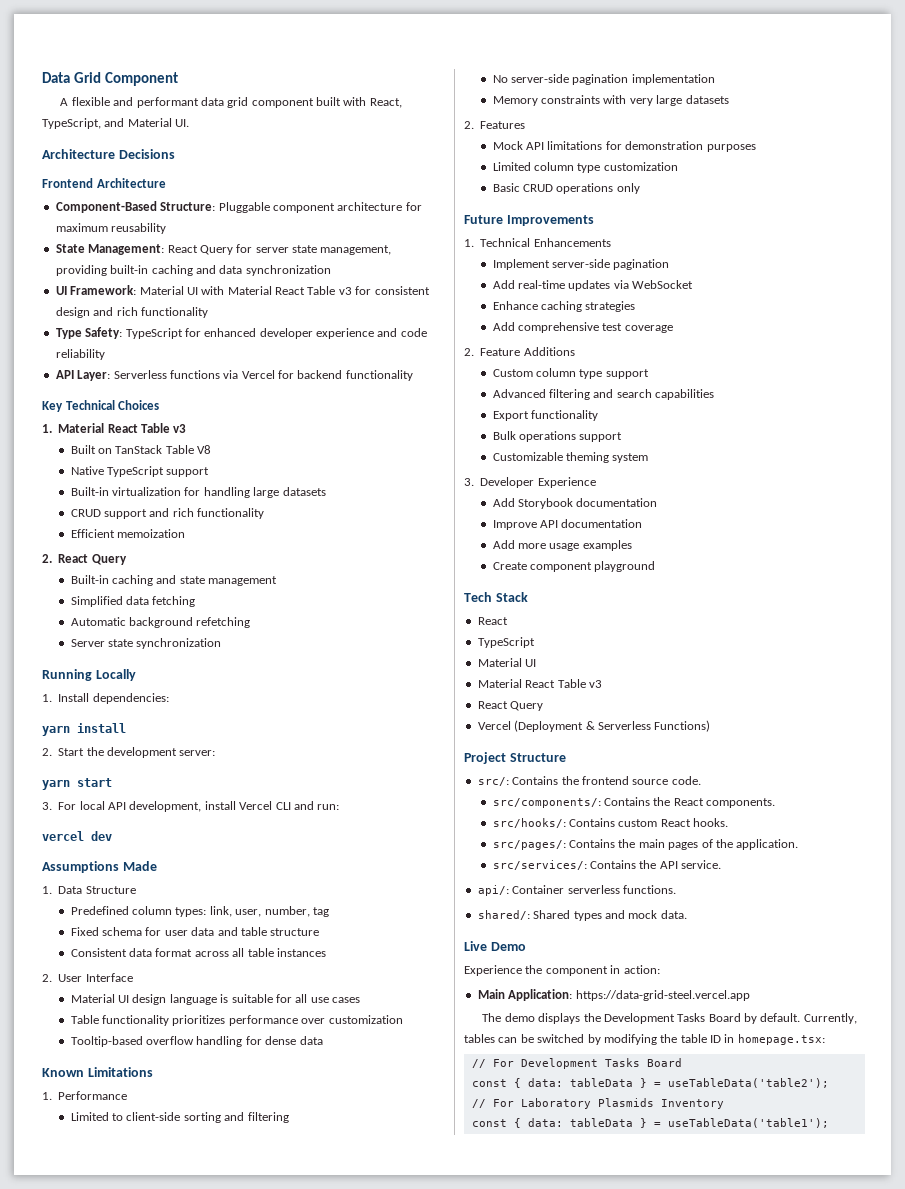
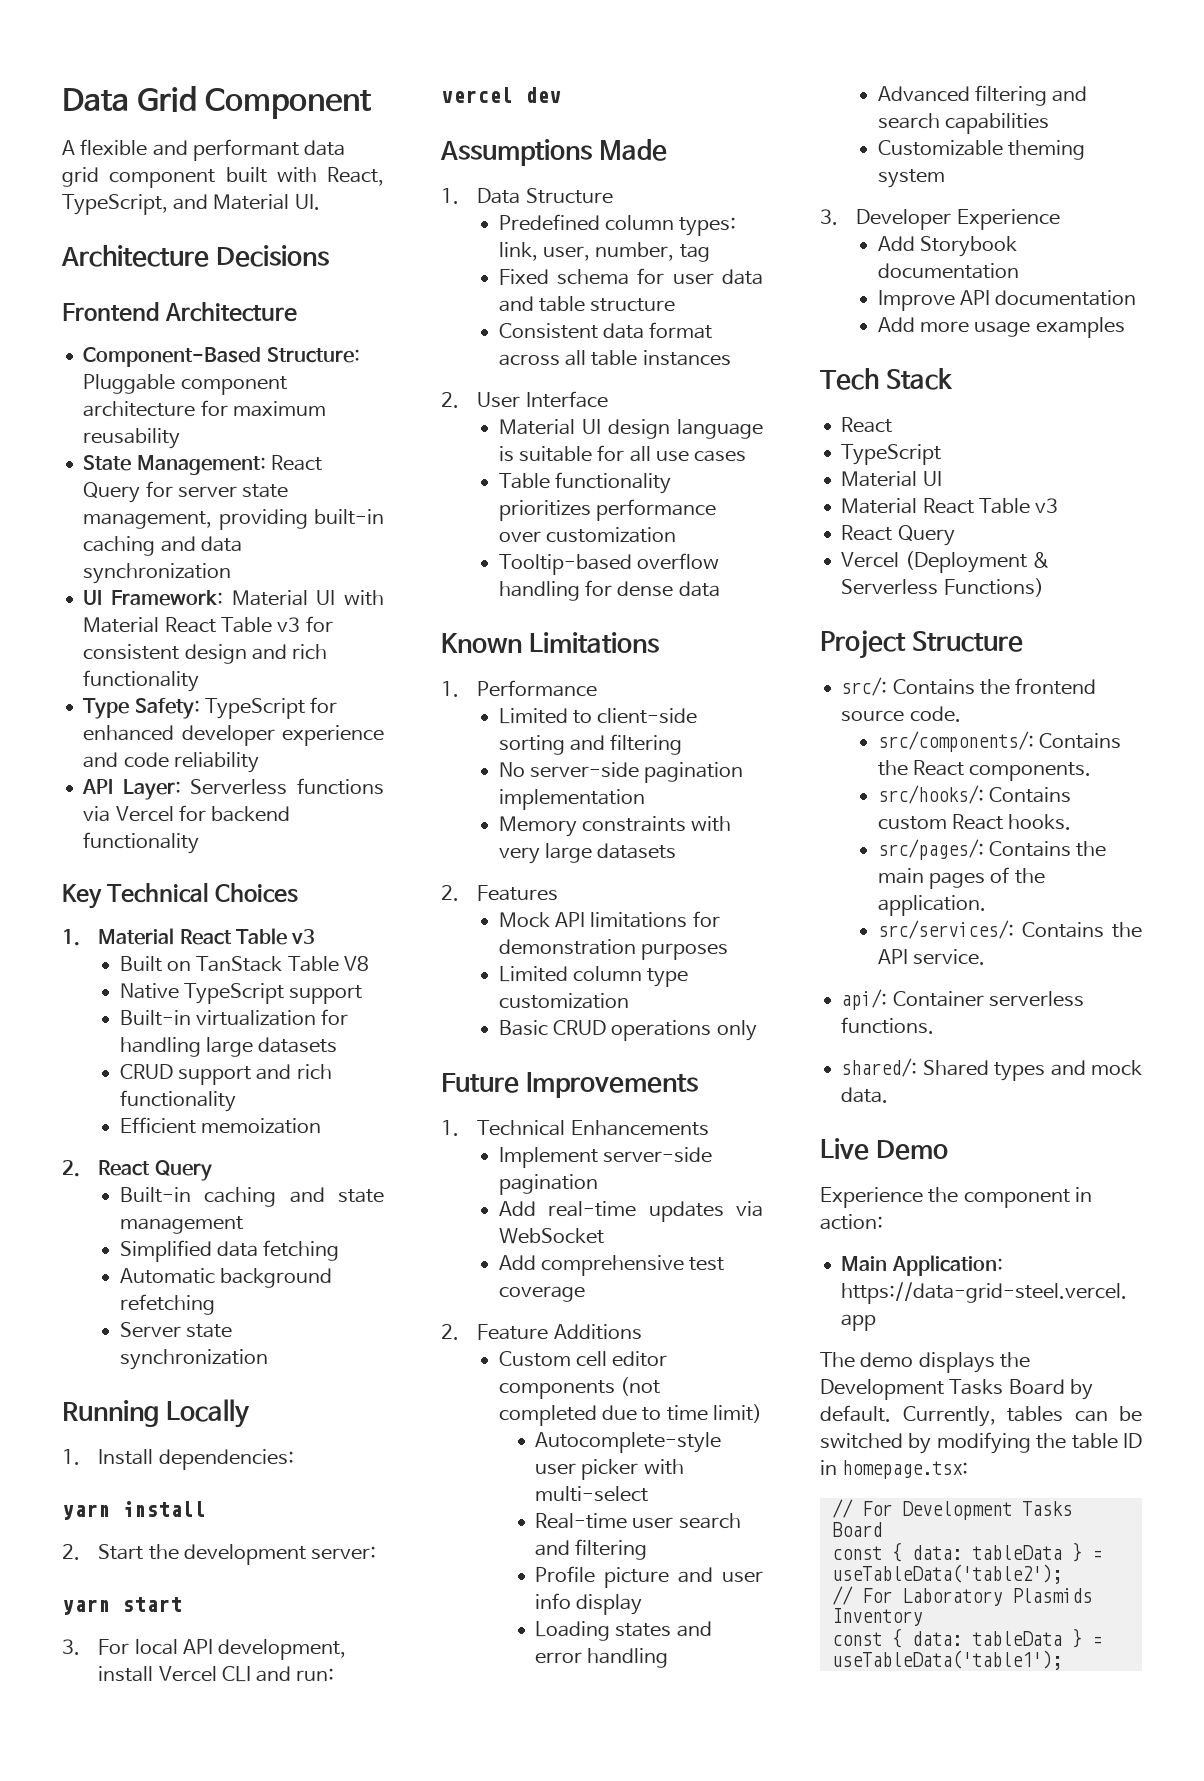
[492,301,636,312] // Enhance caching strategies -> (604, 1236) none
[536,368,649,379] column type support -> [576,1351,668,1367] [498,1377,661,1399] [498,1404,762,1426] [535,1432,722,1453] [535,1459,684,1480] [535,1486,649,1502] [535,1513,741,1529] [535,1539,648,1560] [535,1566,763,1588] [535,1593,643,1615] [535,1621,712,1641] [535,1648,669,1668] cell editor components (not completed due to time limit) // Autocomplete-style user picker with multi-select // Real-time user search and filtering // Profile picture and user info display // Loading states and error handling
[492,410,599,421] [492,431,623,442] // Export functionality // Bulk operations support -> (1050, 123) none
[492,561,656,572] // Create component playground -> (1125, 327) none

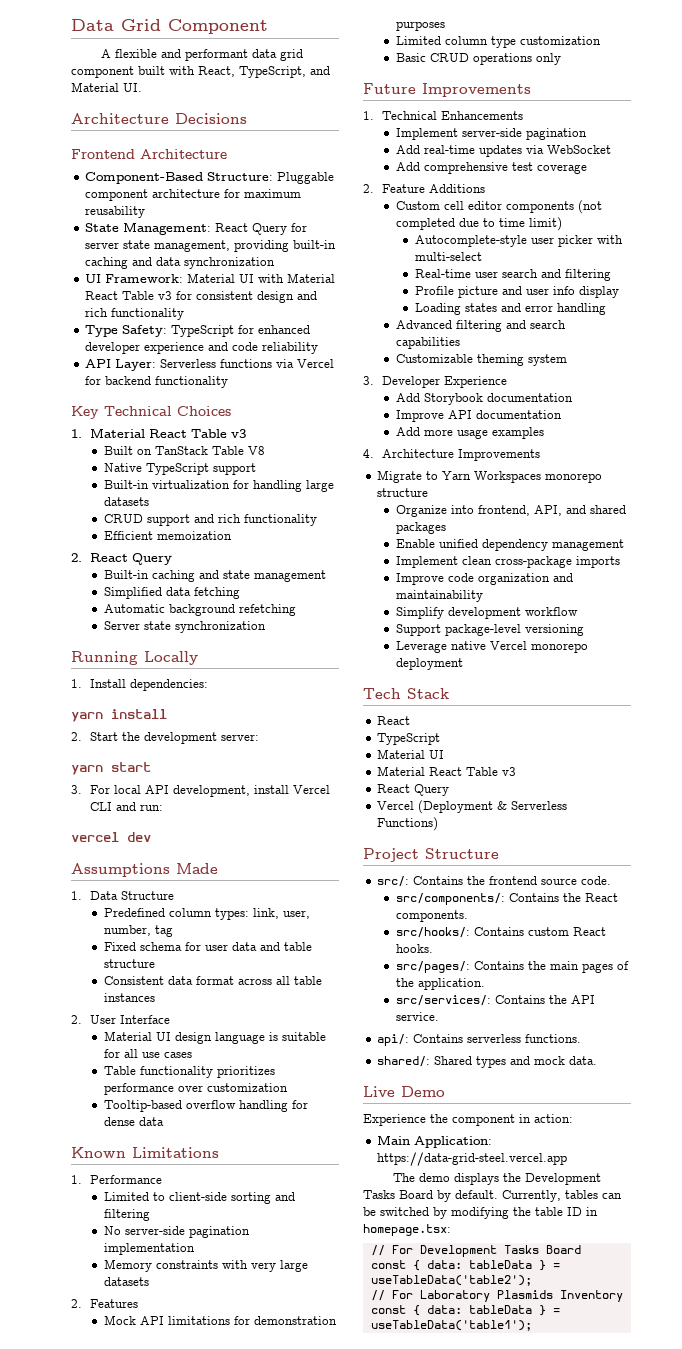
(1125, 327) none -> [363,449,540,461] [377,470,603,483] [377,488,429,497] [395,505,626,517] [395,522,446,534] [395,539,624,551] [395,556,620,568] [395,573,573,585] [395,590,483,602] [395,607,578,619] [395,624,584,636] [395,641,588,653] [395,658,463,670] // 4. Architecture Improvements // Migrate to Yarn Workspaces monorepo structure // Organize into frontend, API, and shared packages // Enable unified dependency management // Implement clean cross-package imports // Improve code organization and maintainability // Simplify development workflow // Support package-level versioning // Leverage native Vercel monorepo deployment
[892,991,984,1007] Container -> [413,1034,464,1043] Contains

